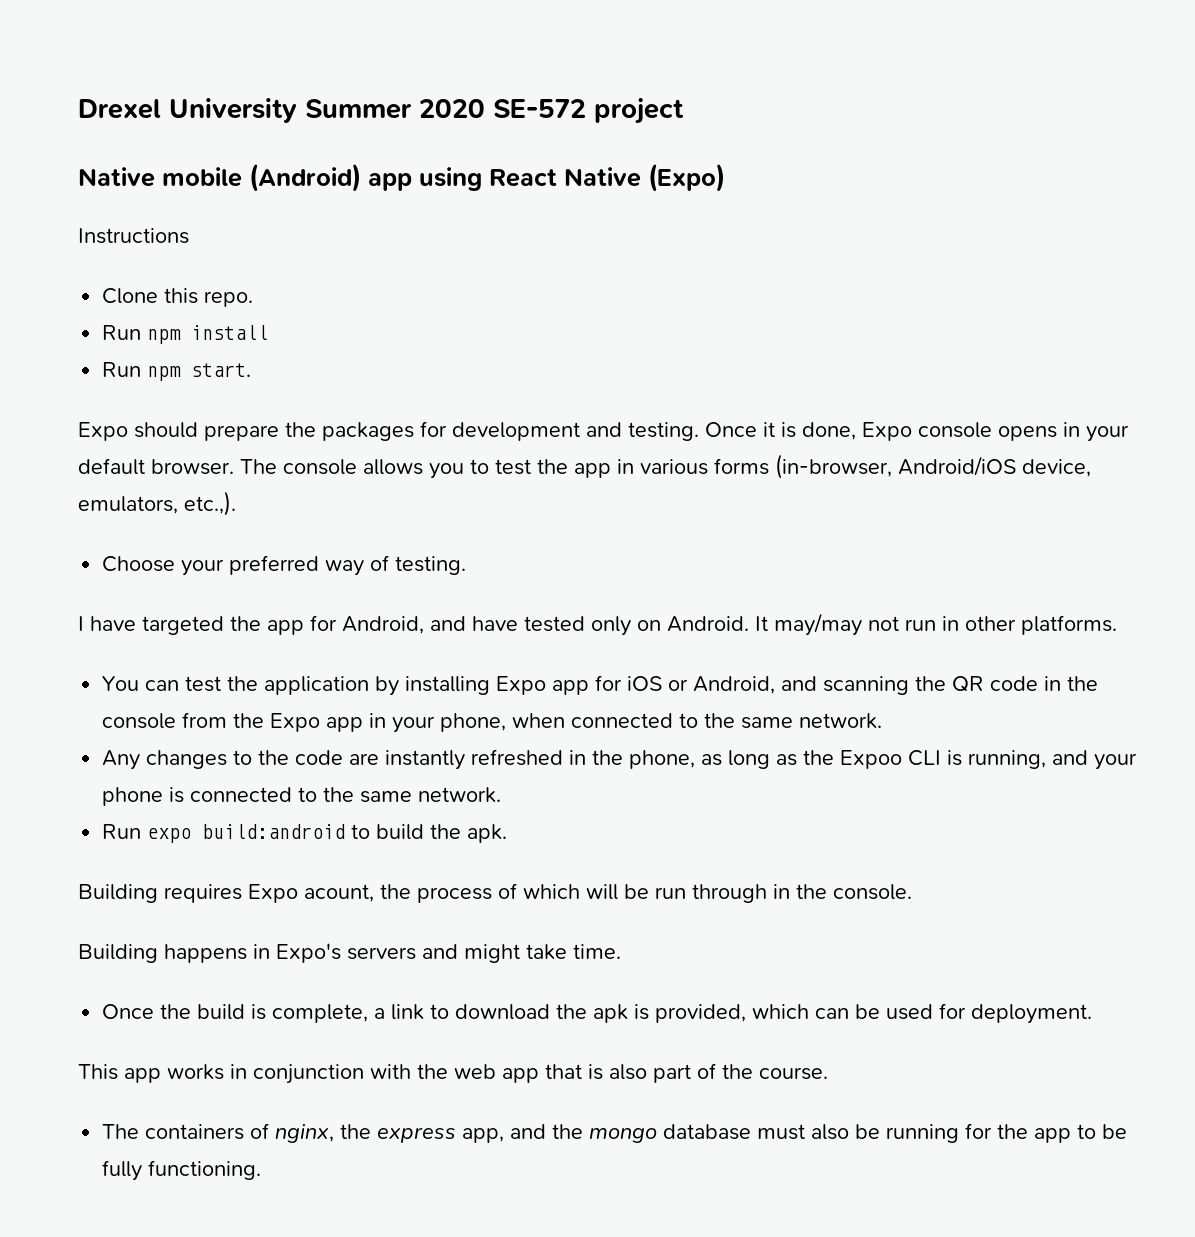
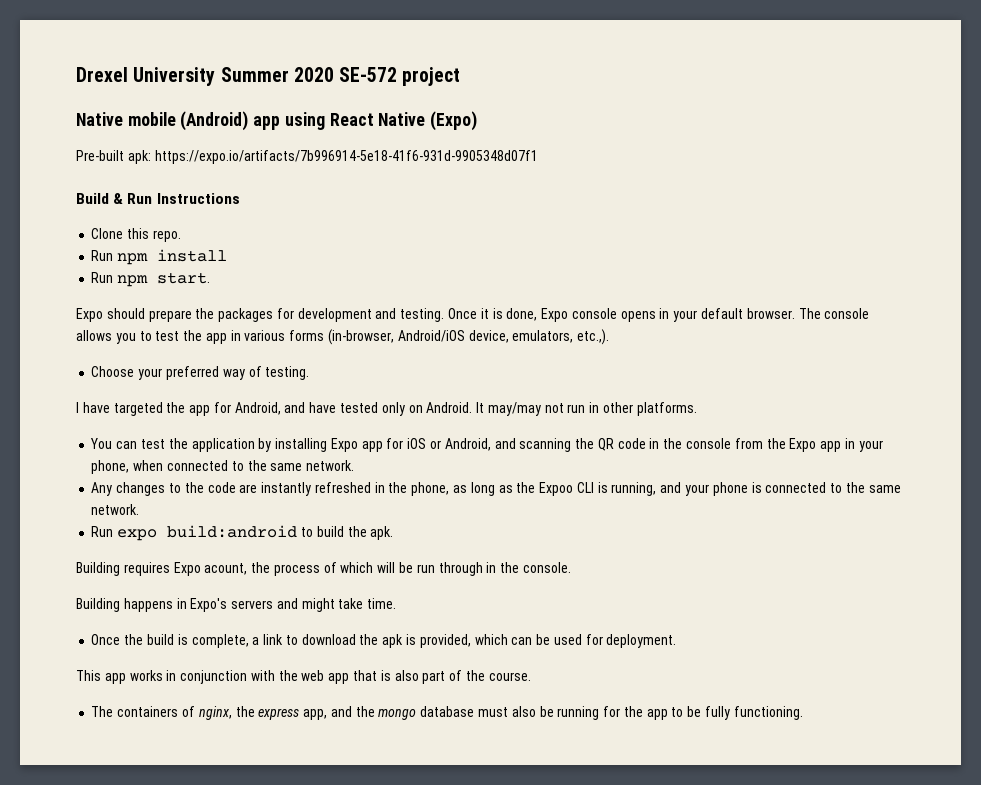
(725, 177) none -> [76,150,538,164] [76,193,153,204] Pre-built apk: https://expo.io/artifacts/7b996914-5e18-41f6-931d-9905348d07f1 // Build & Run

